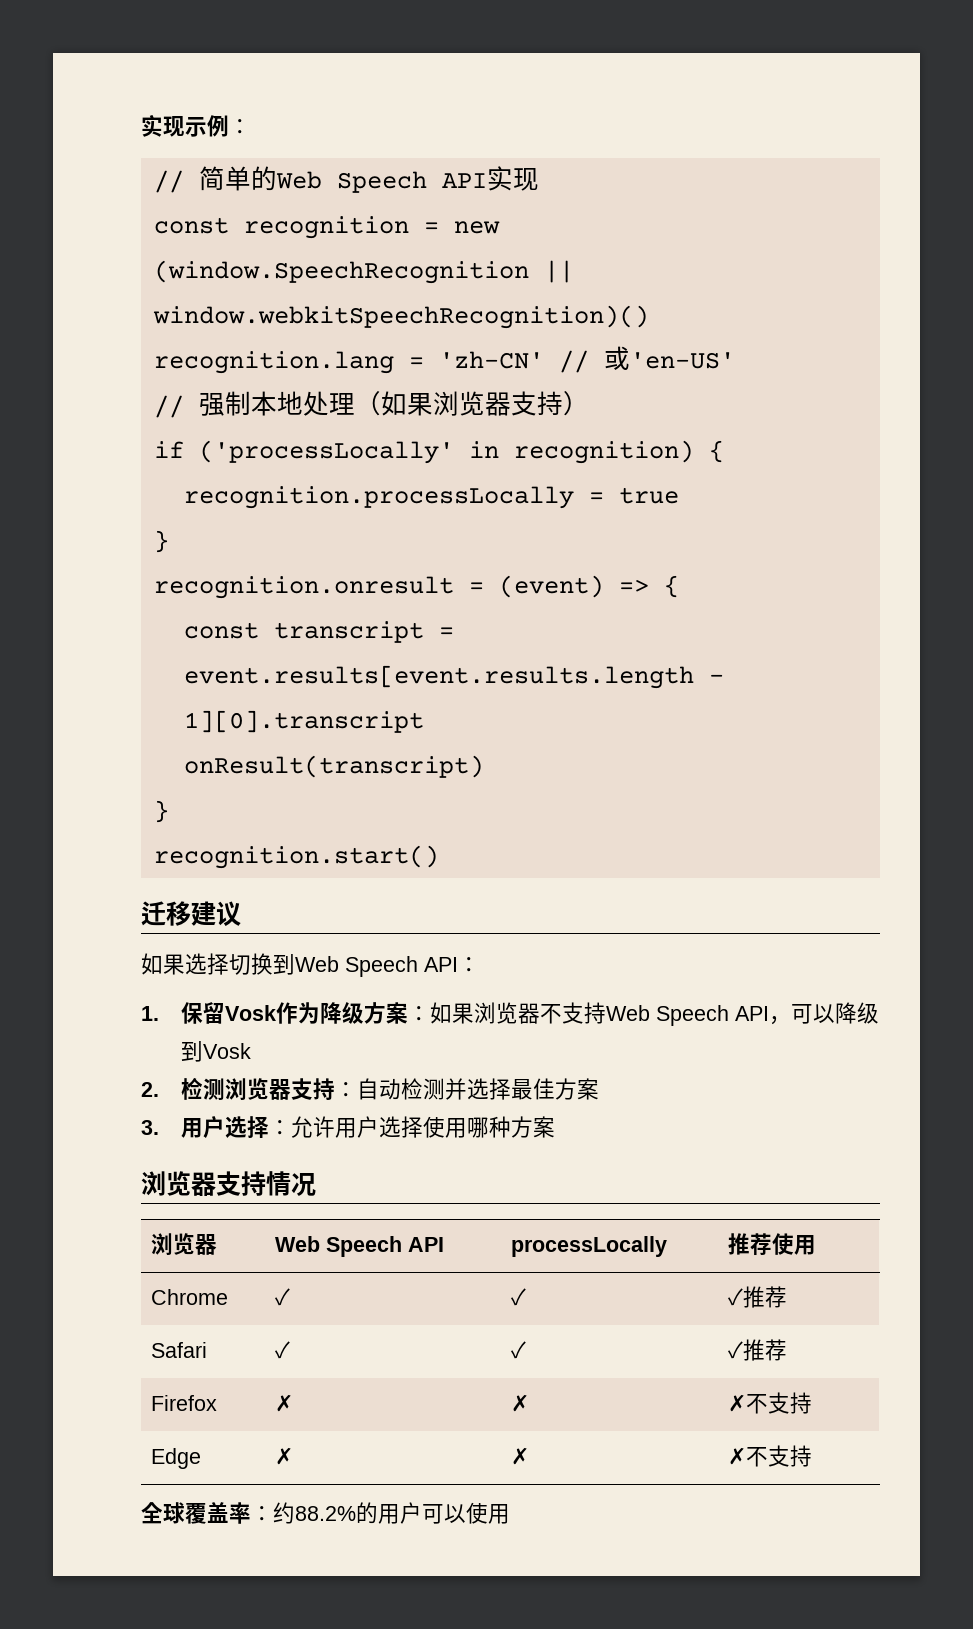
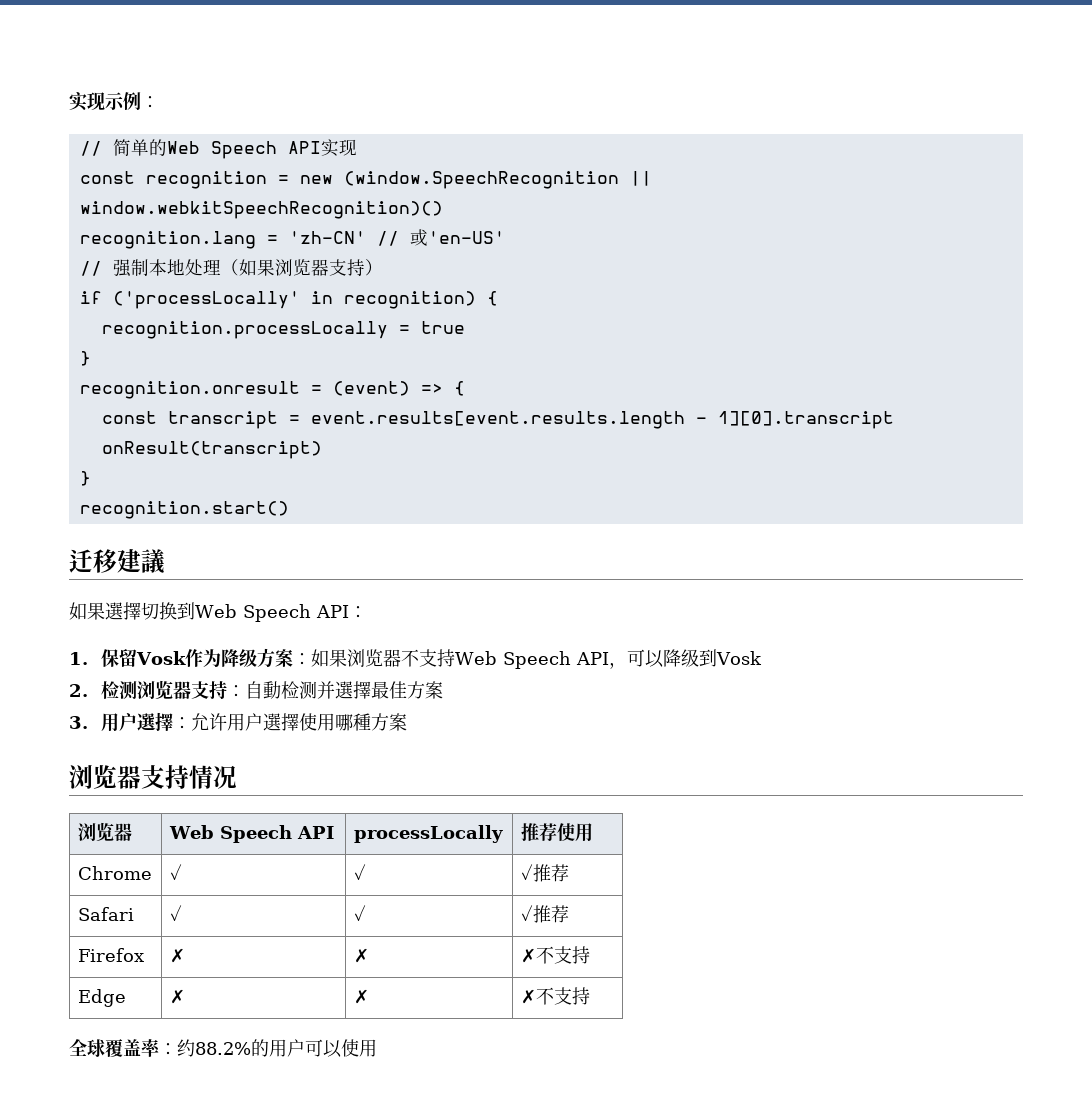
[216,901,241,927] [141,953,229,975] 议 // 如果选择 -> [141,549,165,574] [69,602,141,620] 議 // 如果選擇
[378,1078,511,1100] 动检测并选择 -> [263,681,372,699] 動检测并選擇
[224,1116,269,1138] 选择 -> [137,712,174,731] 選擇
[378,1116,511,1138] 选择使用哪种 -> [263,713,372,731] 選擇使用哪種

